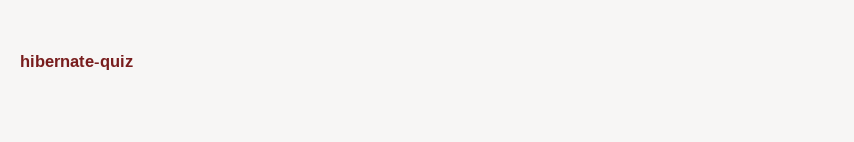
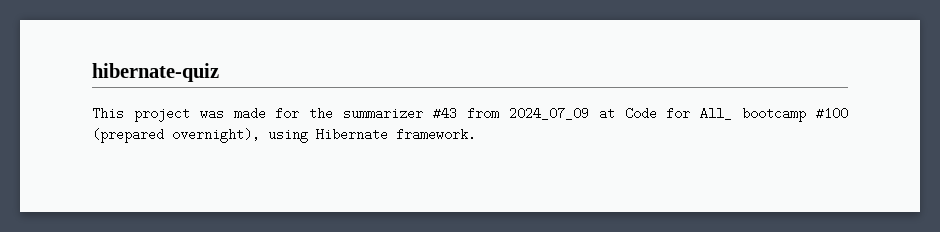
(133, 62) none -> [92,107,849,122] [92,128,476,143] // This project was made for the summarizer #43 from 2024_07_09 at Code for All_ bootcamp #100 (prepared overnight), using Hibernate framework.

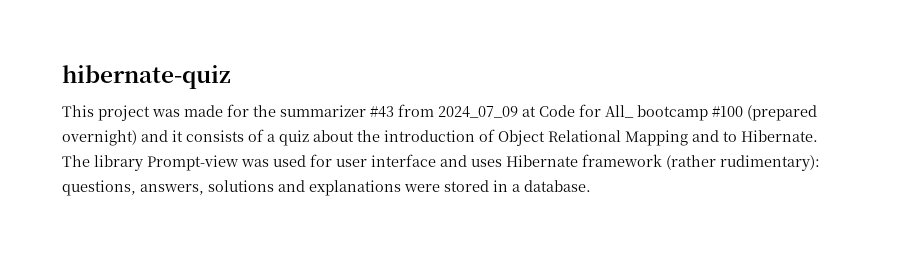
[172,128,476,143] overnight), using Hibernate framework. -> [62,129,818,146] [62,154,820,171] [62,180,591,196] overnight) and it consists of a quiz about the introduction of Object Relational Mapping and to Hibernate. The library Prompt-view was used for user interface and uses Hibernate framework (rather rudimentary): questions, answers, solutions and explanations were stored in a database.

